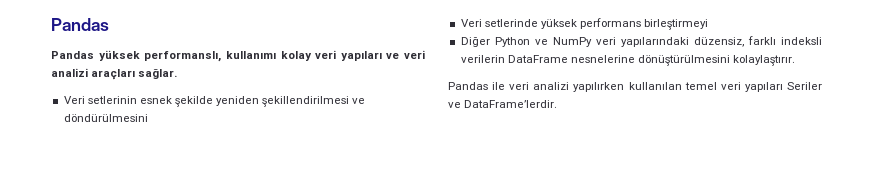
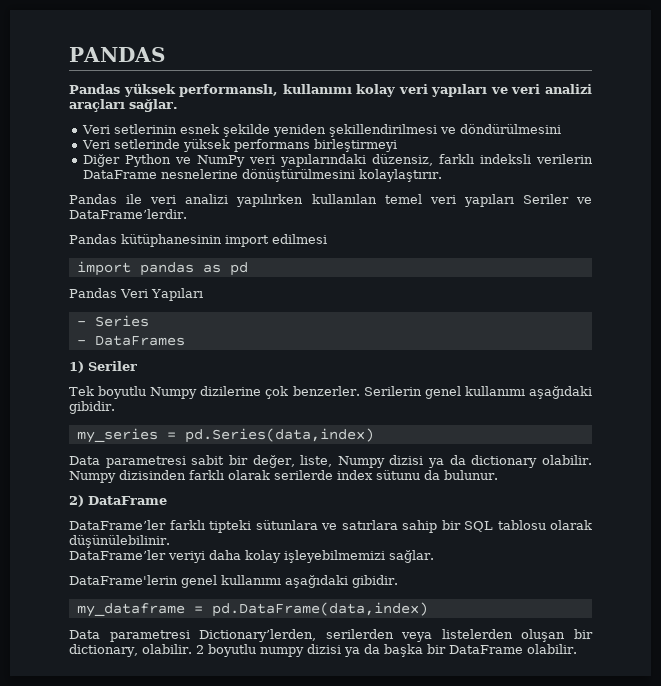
[51,18,109,31] Pandas -> [69,47,165,62] PANDAS
(558, 104) none -> [69,234,327,247] [76,261,248,276] [69,288,203,301] [76,315,149,327] [76,335,185,346] [69,361,137,373] [69,386,592,399] [69,401,115,414] [76,428,374,443] [69,455,593,468] [69,470,498,483] [69,495,167,507] [69,520,592,533] [69,535,170,548] [69,550,434,563] [69,575,398,588] [76,602,428,617] [69,629,593,642] [69,644,577,657] // Pandas kütüphanesinin import edilmesi // import pandas as pd // Pandas Veri Yapıları // - Series // - DataFrames // 1) Seriler // Tek boyutlu Numpy dizilerine çok benzerler. Serilerin genel kullanımı aşağıdaki gibidir. // my_series = pd.Series(data,index) // Data parametresi sabit bir değer, liste, Numpy dizisi ya da dictionary olabilir. Numpy dizisinden farklı olarak serilerde index sütunu da bulunur. // 2) DataFrame // DataFrame’ler farklı tipteki sütunlara ve satırlara sahip bir SQL tablosu olarak düşünülebilinir. // DataFrame’ler veriyi daha kolay işleyebilmemizi sağlar. // DataFrame'lerin genel kullanımı aşağıdaki gibidir. // my_dataframe = pd.DataFrame(data,index) // Data parametresi Dictionary’lerden, serilerden veya listelerden oluşan bir dictionary, olabilir. 2 boyutlu numpy dizisi ya da başka bir DataFrame olabilir.

